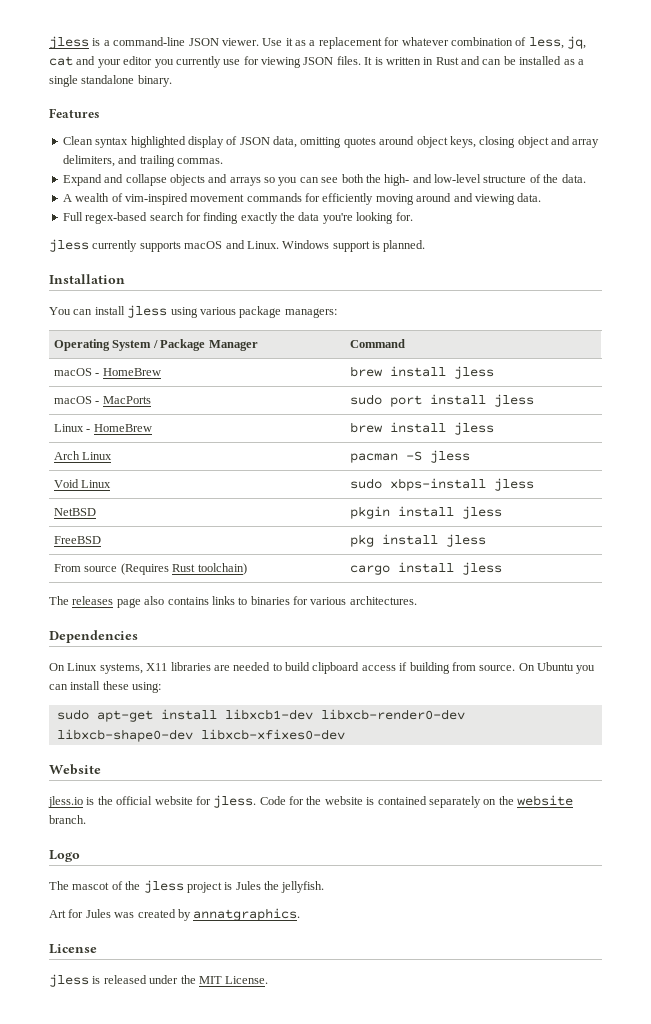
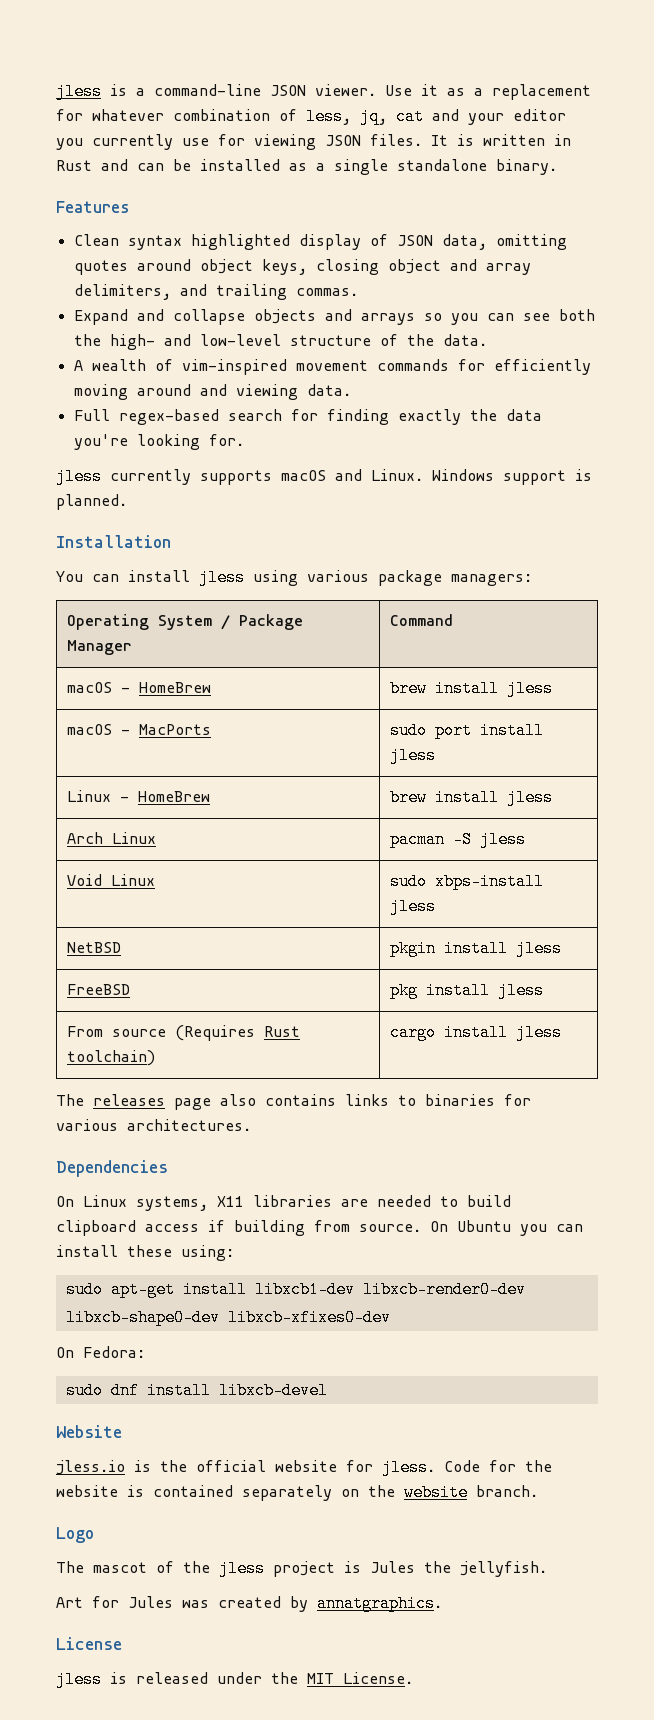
(345, 734) none -> [56,1346,145,1358] [65,1382,328,1399] // On Fedora: // sudo dnf install libxcb-devel

